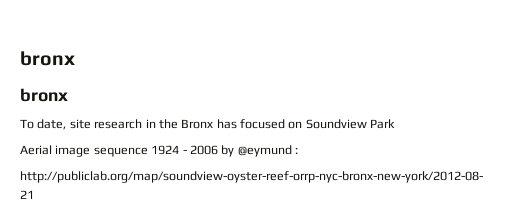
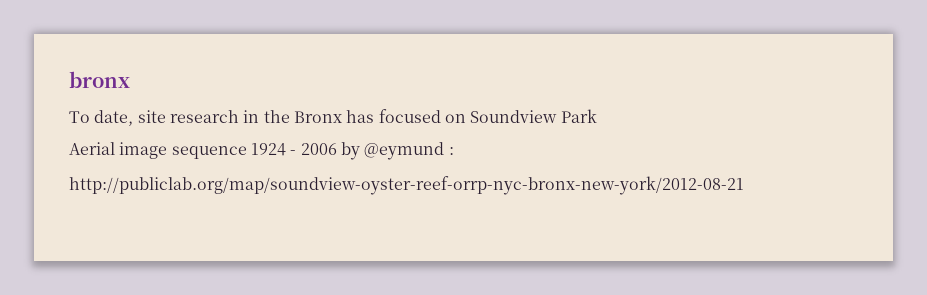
[20,51,75,66] [20,88,68,102] bronx // bronx -> [69,71,130,88] bronx

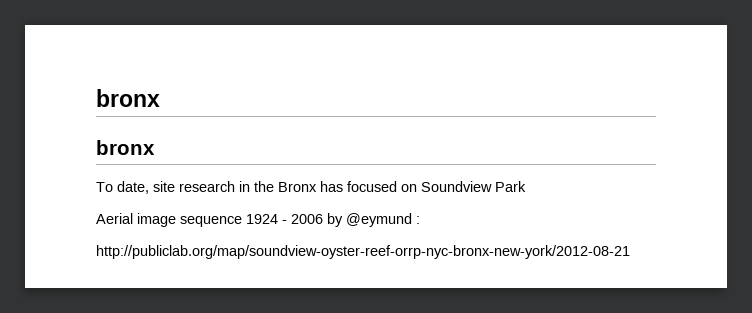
[69,71,130,88] bronx -> [96,89,160,107] [96,140,155,155] bronx // bronx

